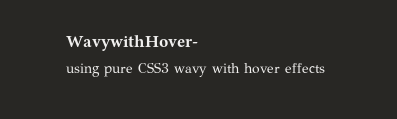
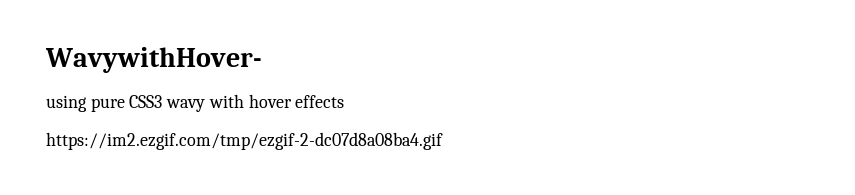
(325, 68) none -> [46,132,443,150] // https://im2.ezgif.com/tmp/ezgif-2-dc07d8a08ba4.gif

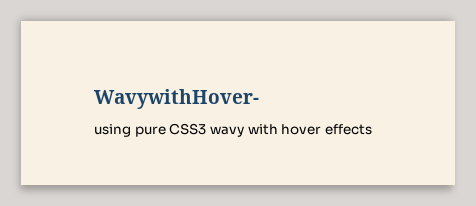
[46,132,443,150] // https://im2.ezgif.com/tmp/ezgif-2-dc07d8a08ba4.gif -> (372, 129) none

